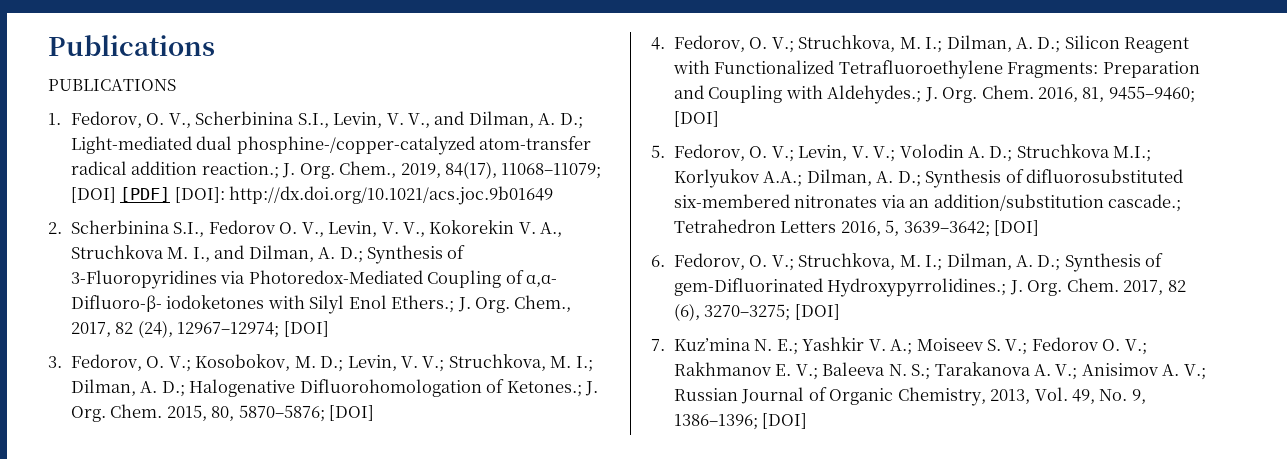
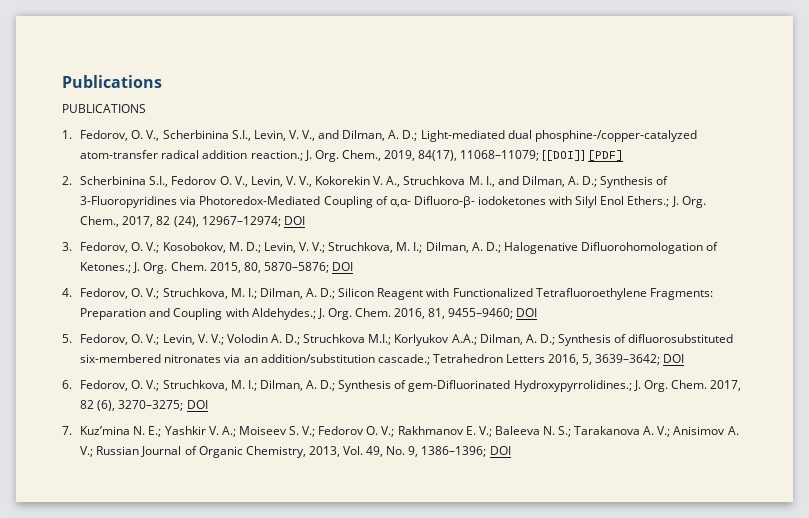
[70,187,116,203] [DOI] -> [542,150,586,161] [[DOI]]
[174,186,554,205] [DOI]: http://dx.doi.org/10.1021/acs.joc.9b01649 -> (624, 155) none
[283,321,329,337] [DOI] -> [283,216,305,225] DOI
[329,405,375,421] [DOI] -> [332,262,354,271] DOI
[673,111,719,127] [DOI] -> [516,308,538,317] DOI
[994,220,1040,236] [DOI] -> [663,354,685,363] DOI
[794,304,840,320] [DOI] -> [186,400,208,409] DOI
[762,413,808,429] [DOI] -> [489,446,511,455] DOI

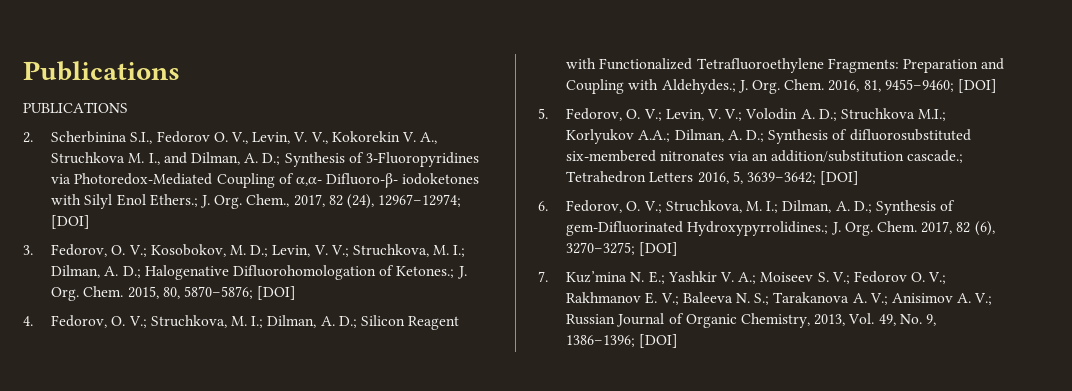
[62,130,697,142] [80,150,624,162] // 1. Fedorov, O. V., Scherbinina S.I., Levin, V. V., and Dilman, A. D.; Light-mediated dual phosphine-/copper-catalyzed atom-transfer radical addition reaction.; J. Org. Chem., 2019, 84(17), 11068–11079; [[DOI]] [PDF] -> (128, 107) none
[283,216,305,225] DOI -> [51,215,91,229] [DOI]
[332,262,354,271] DOI -> [257,286,297,300] [DOI]
[516,308,538,317] DOI -> [957,79,997,93] [DOI]
[663,354,685,363] DOI -> [820,171,860,185] [DOI]
[186,400,208,409] DOI -> [639,242,679,256] [DOI]
[489,446,511,455] DOI -> [639,334,679,348] [DOI]

